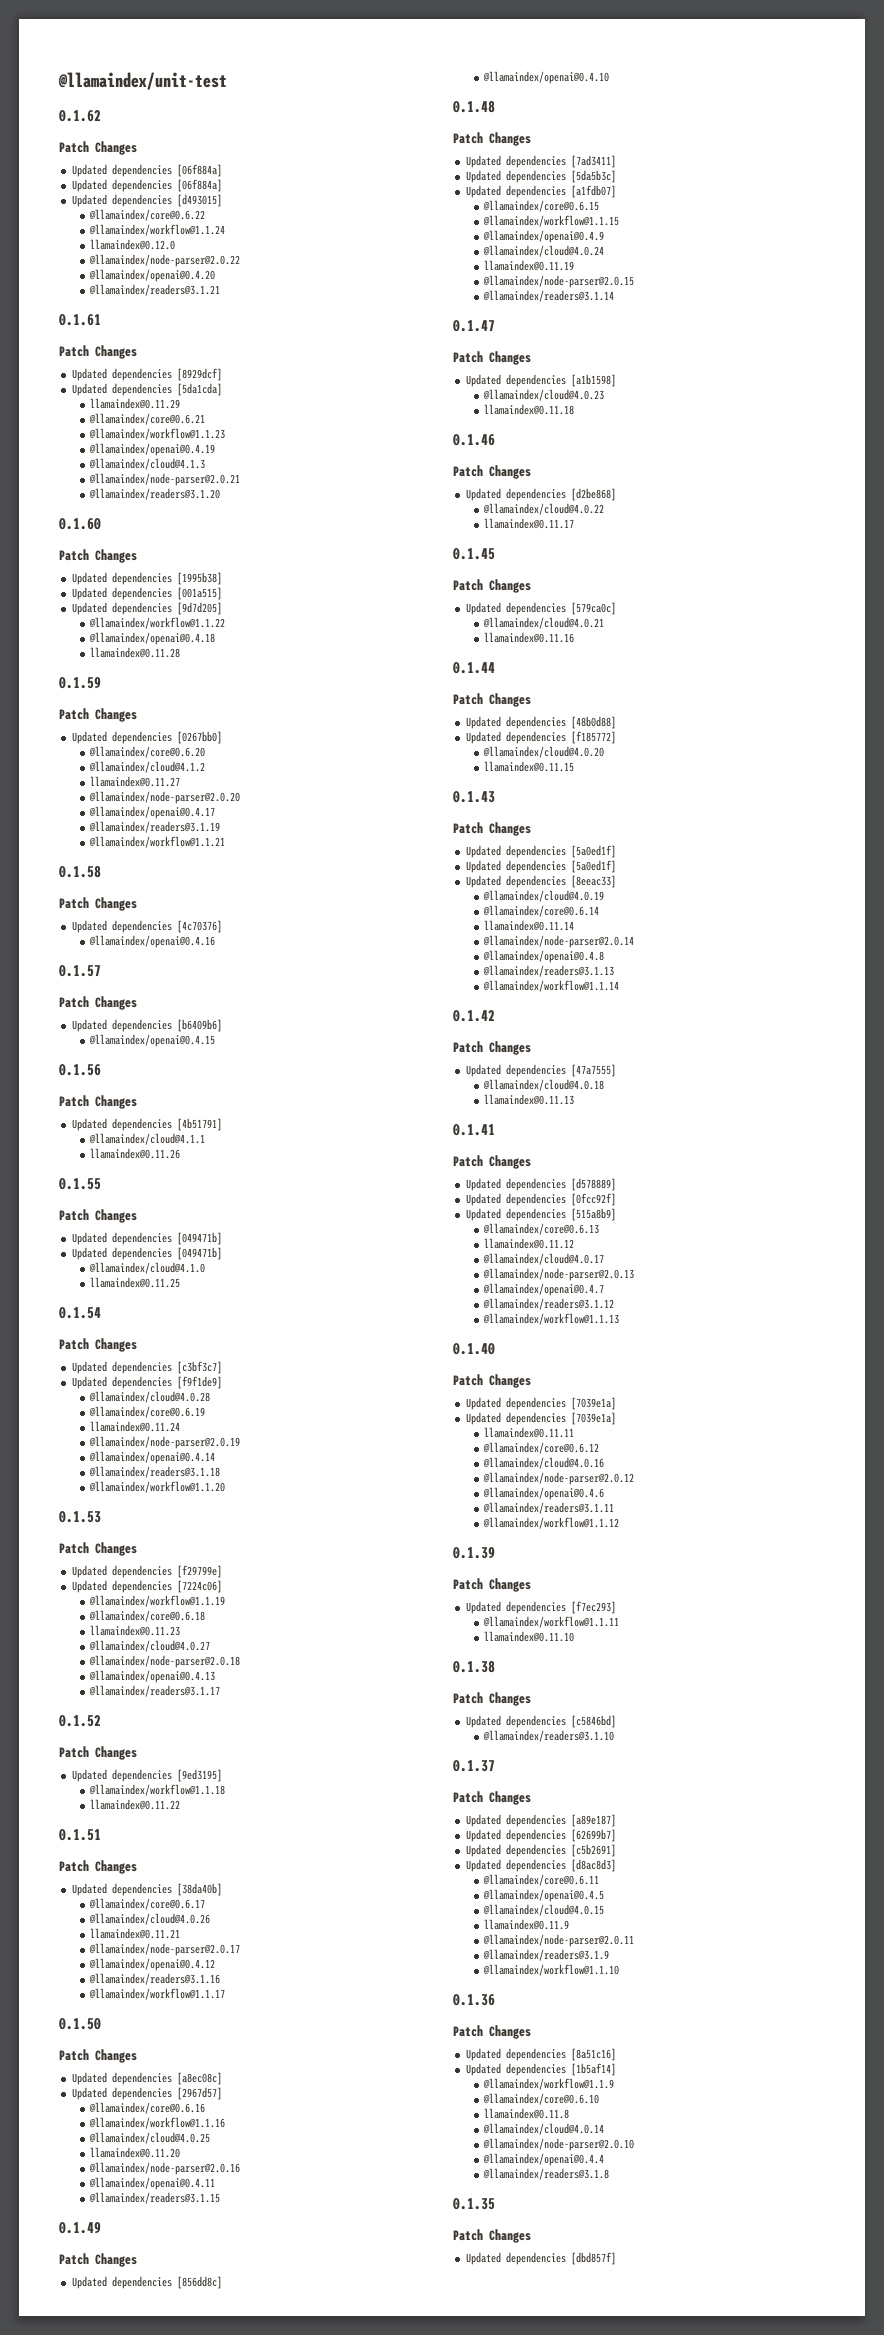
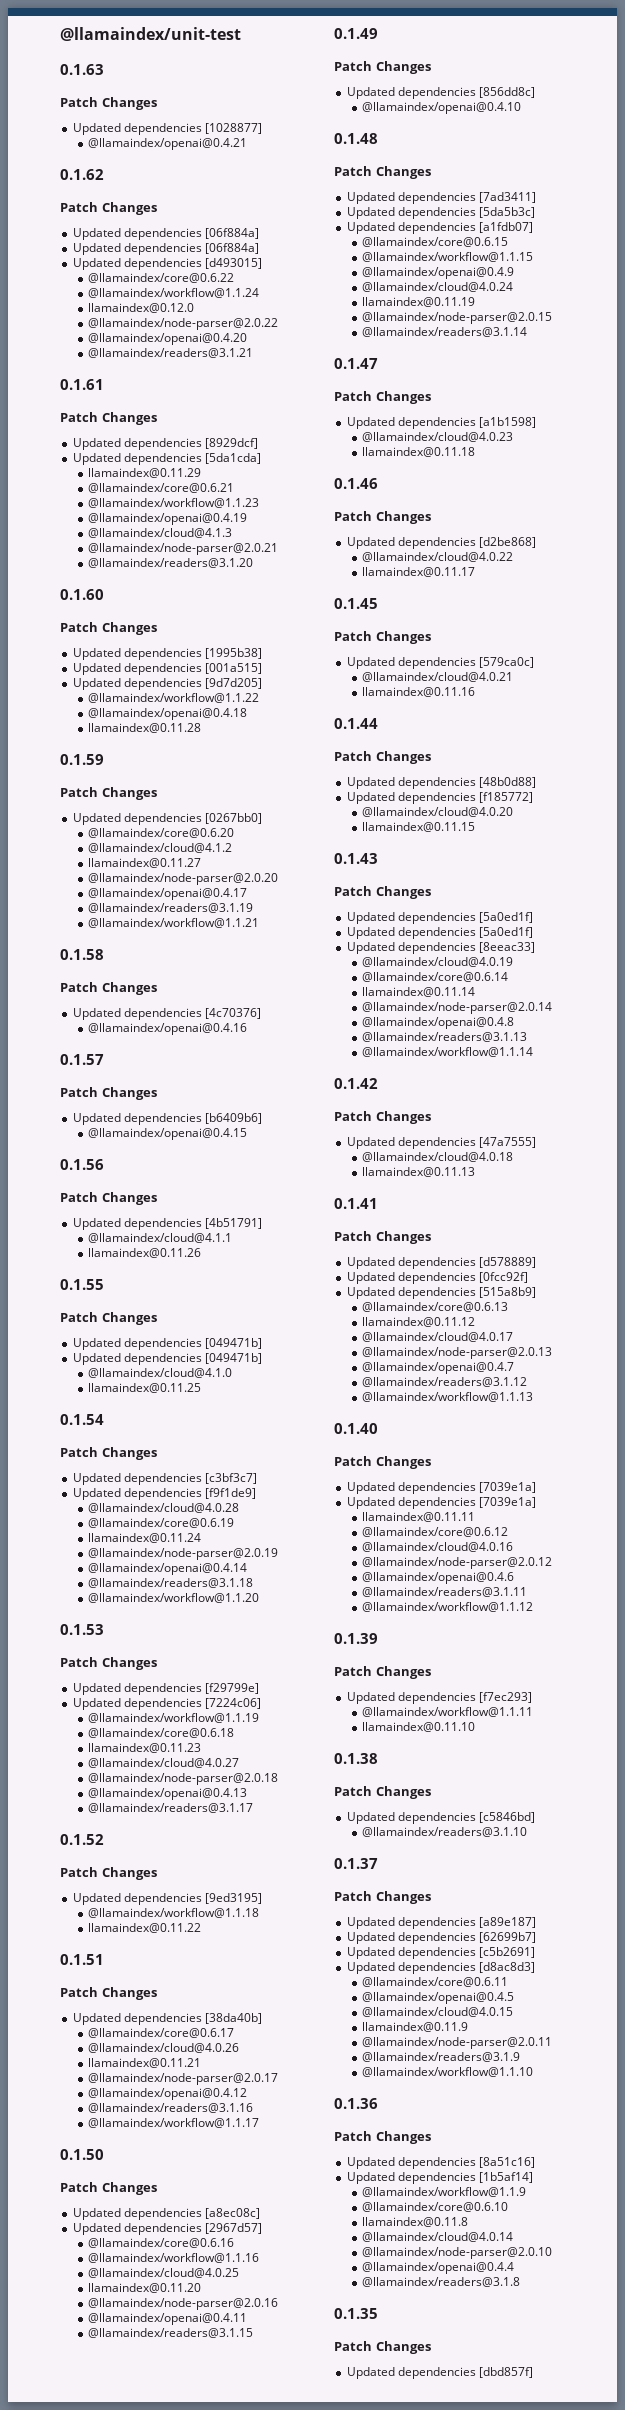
(227, 81) none -> [60,64,104,75] [60,97,157,110] [72,123,262,135] [88,138,248,150] // 0.1.63 // Patch Changes // Updated dependencies [1028877] // @llamaindex/openai@0.4.21

